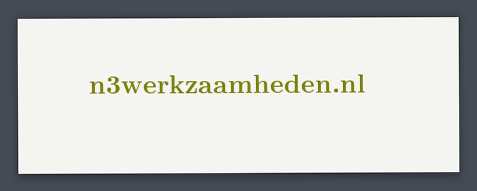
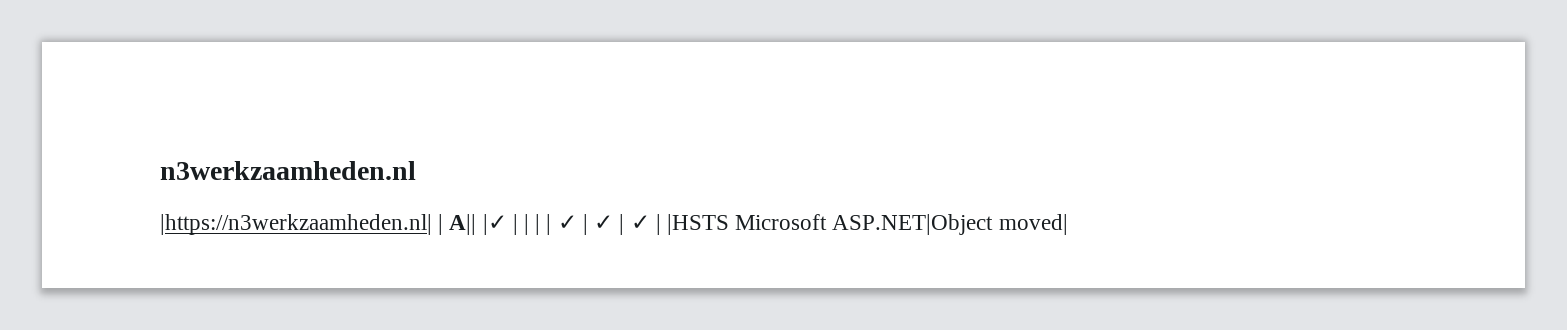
(365, 84) none -> [160,214,1068,235] // |https://n3werkzaamheden.nl| | A|| |✓ | | | | ✓ | ✓ | ✓ | |HSTS Microsoft ASP.NET|Object moved|

